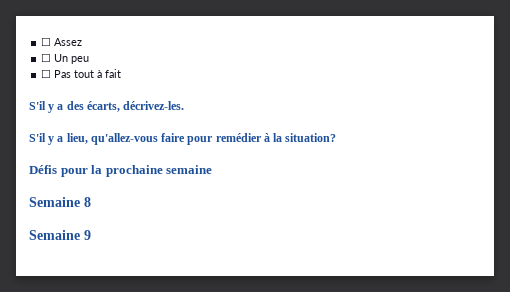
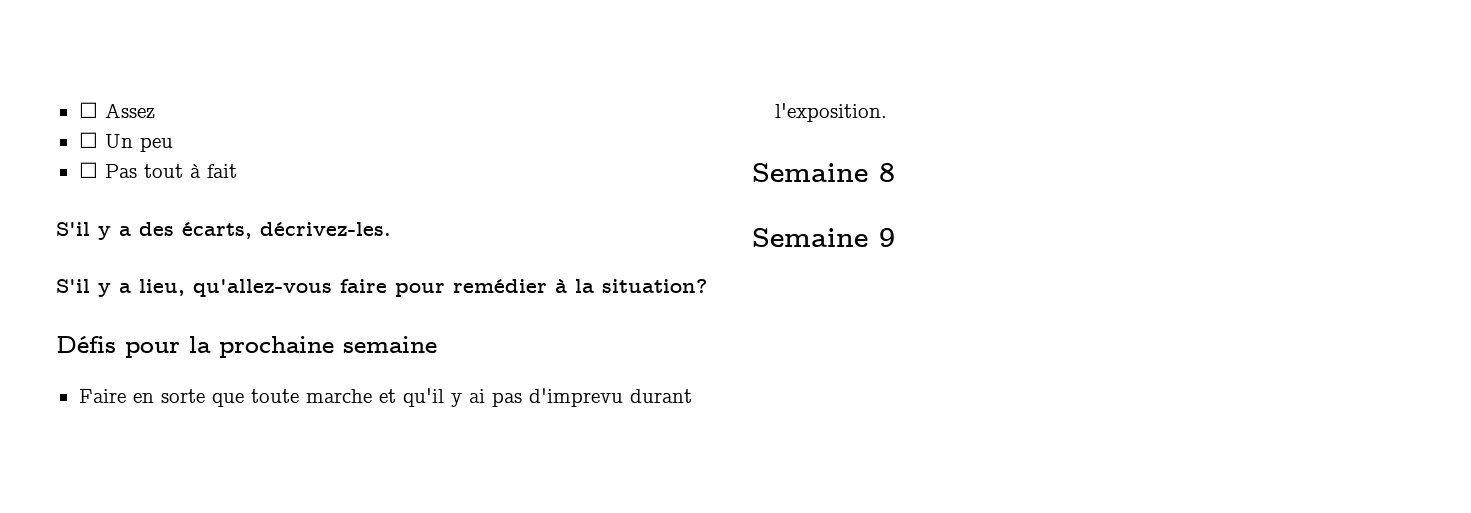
(213, 169) none -> [78,388,692,407] [774,103,887,122] // Faire en sorte que toute marche et qu'il y ai pas d'imprevu durant l'exposition.

